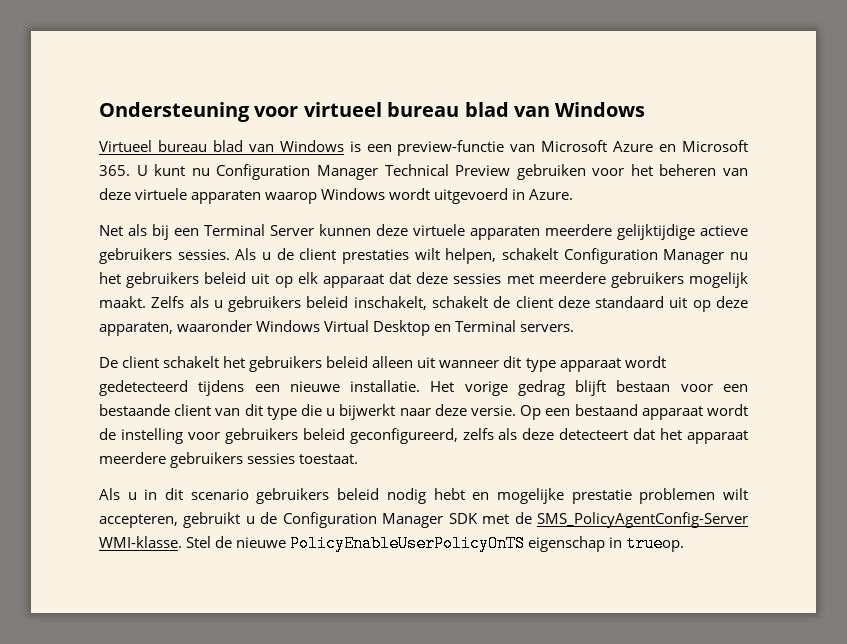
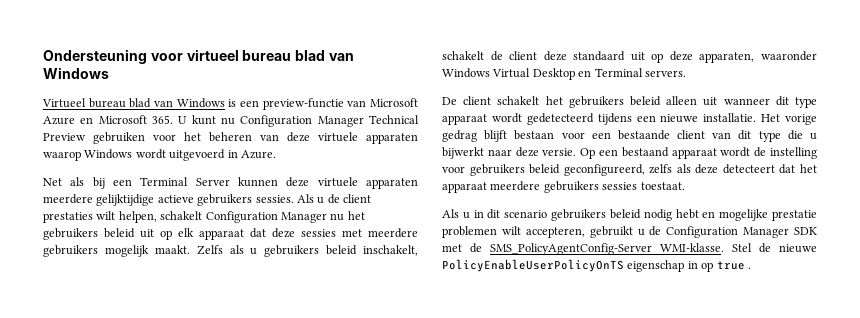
[626,535,685,552] trueop. -> [701,261,751,272] op true .

